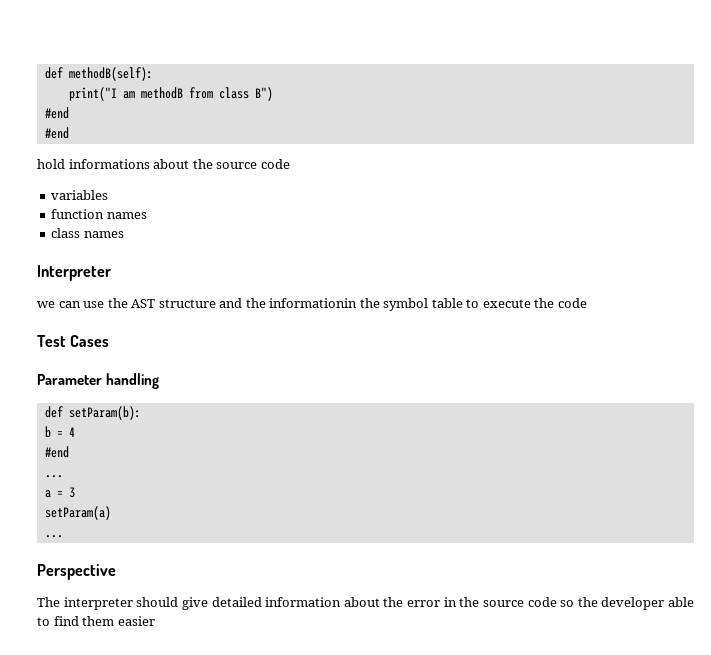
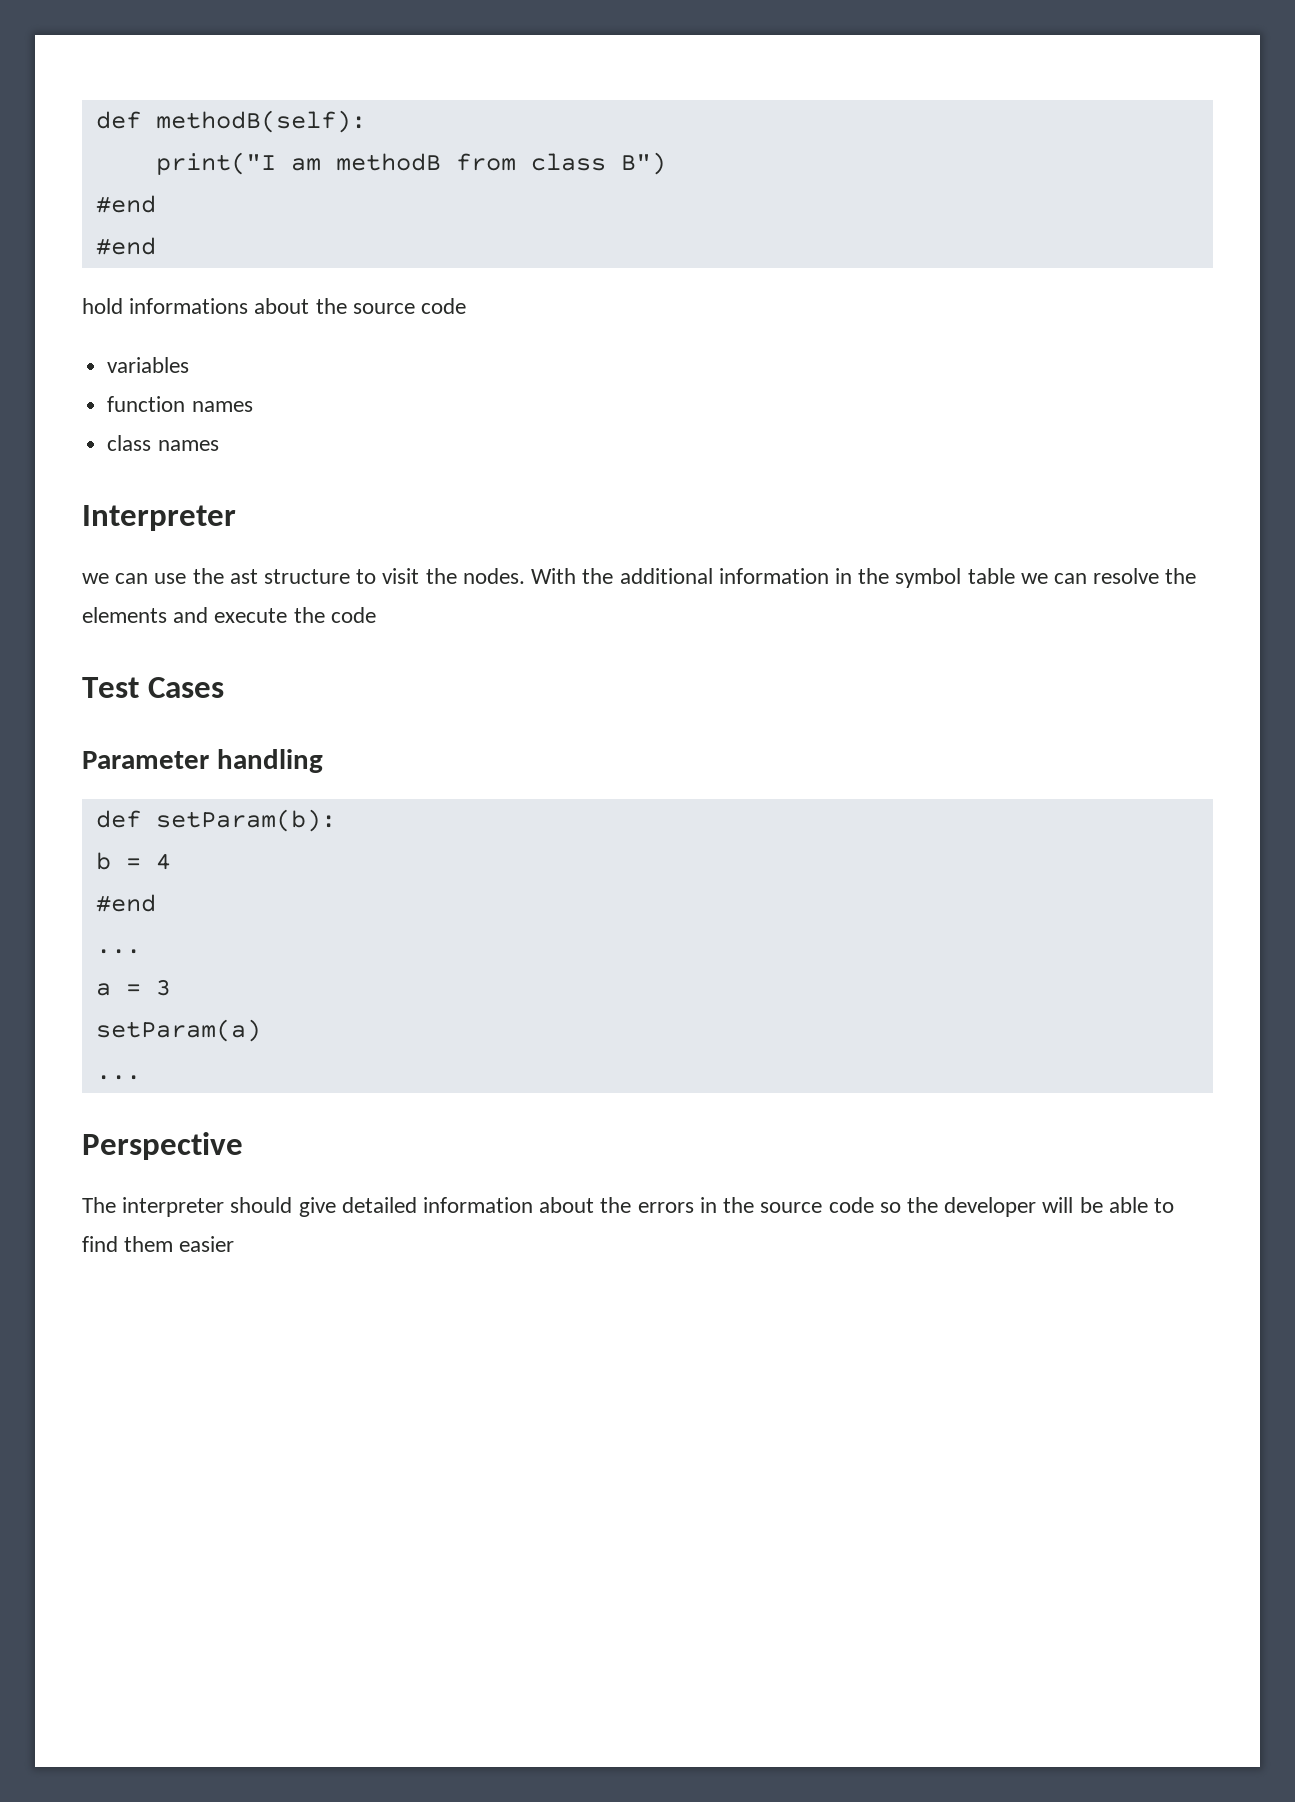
[131,298,480,311] AST structure and the informationin the symbol table to -> [229,568,1197,588] [82,607,209,623] ast structure to visit the nodes. With the additional information in the symbol table we can resolve the elements and
[407,600,440,607] error -> [637,1202,694,1213] errors
(665, 603) none -> [1042,1197,1103,1213] will be

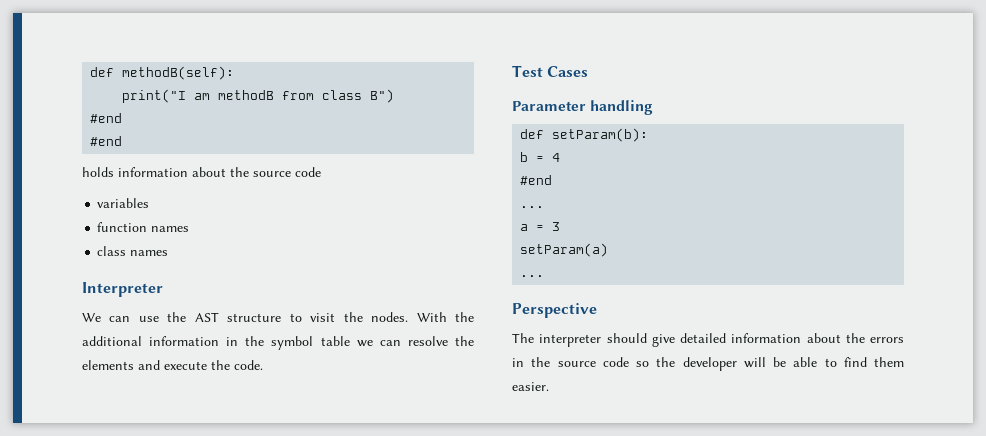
[82,298,249,314] hold informations -> [82,167,188,177] holds information
[82,573,109,584] we -> [82,313,101,322] We
[229,569,258,584] ast -> [194,312,219,322] AST
[330,607,376,623] code -> [234,360,263,370] code.
[179,1236,235,1252] easier -> [512,382,549,391] easier.

